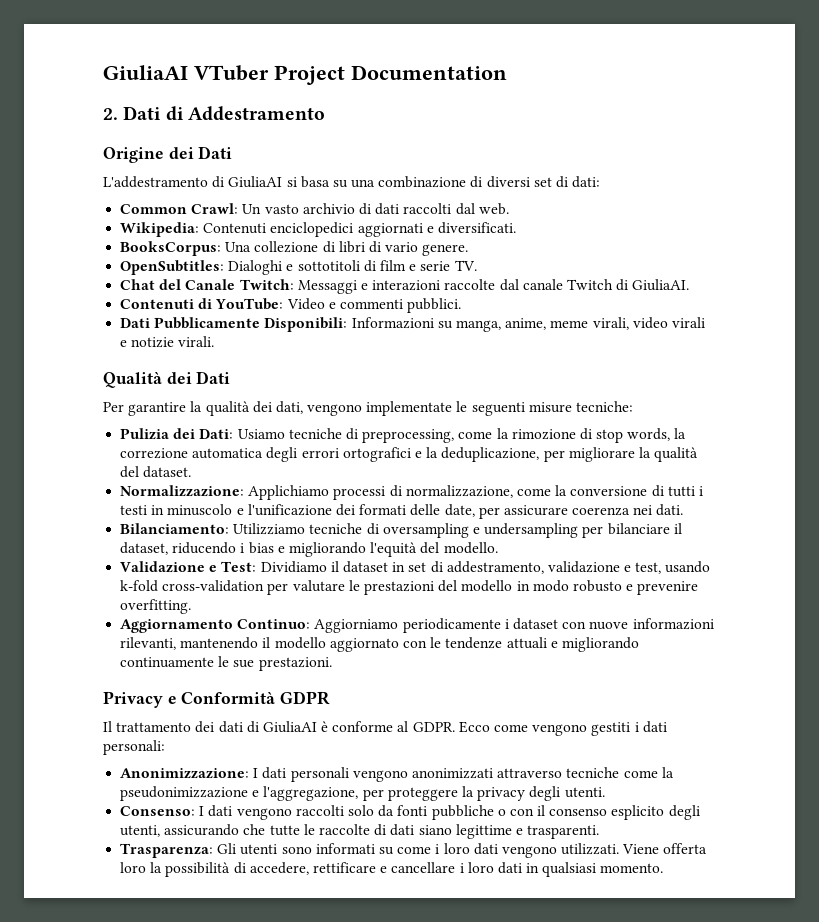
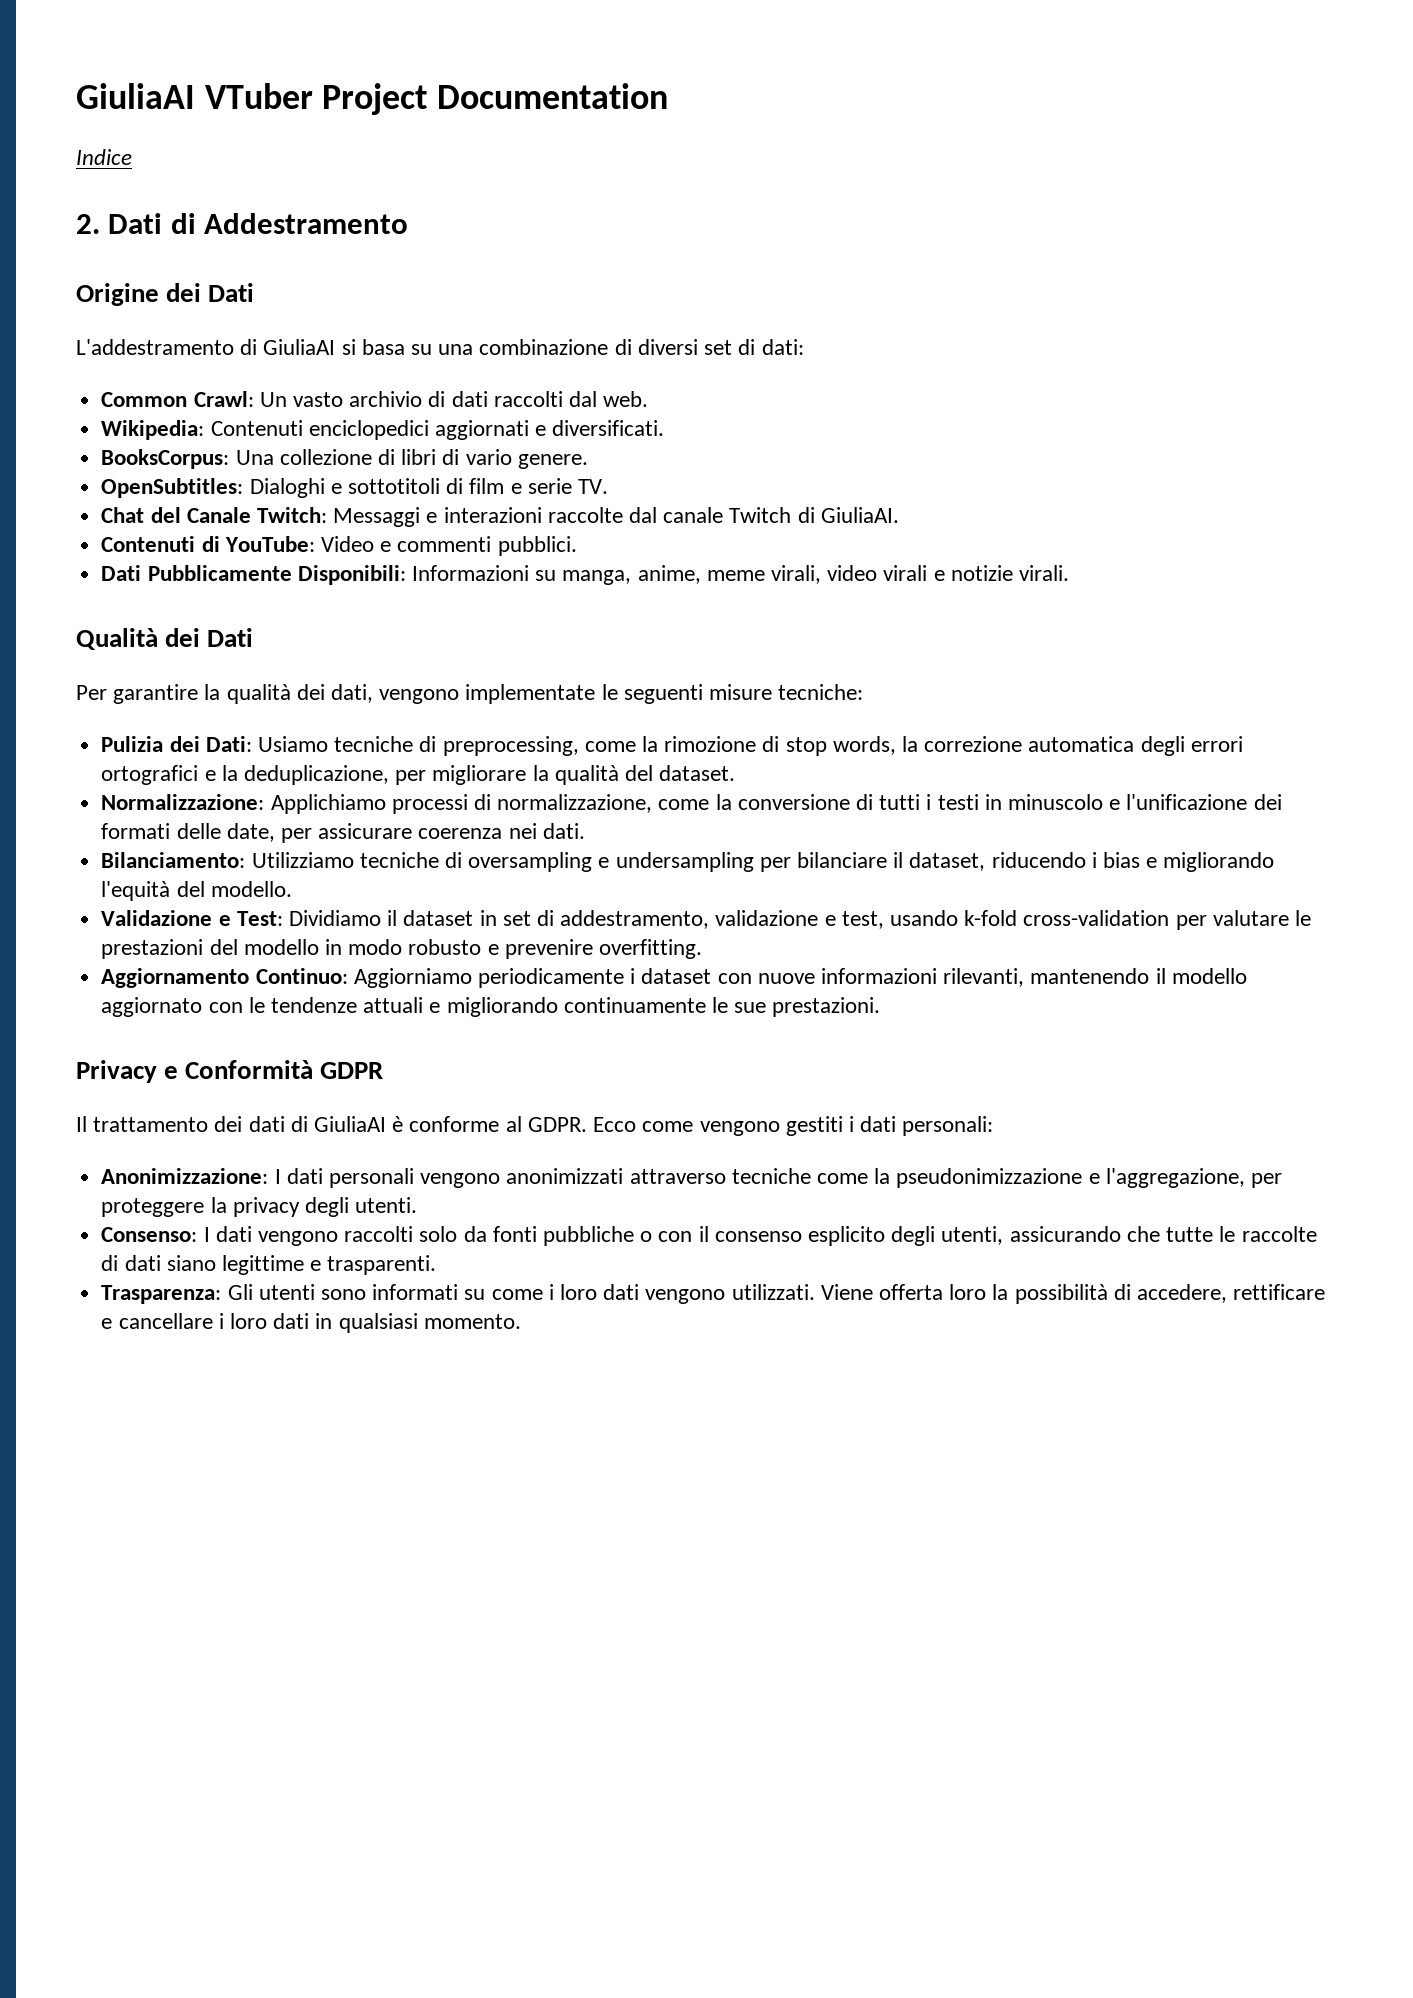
(507, 72) none -> [76,149,132,165] // Indice

